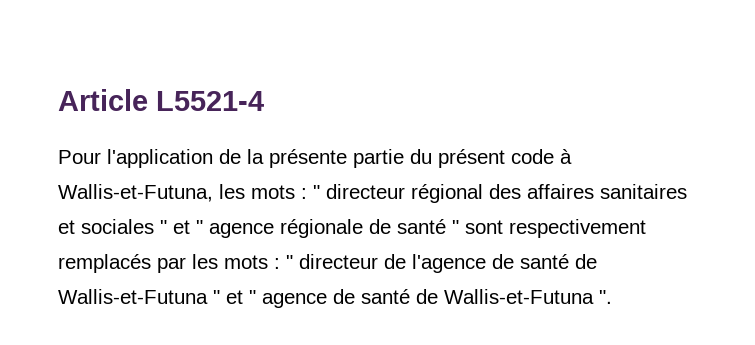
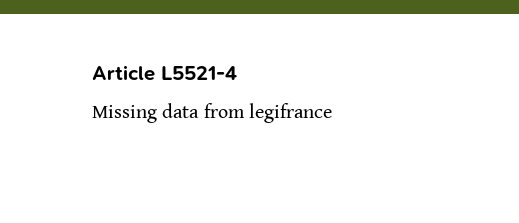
[58,149,572,168] [58,184,687,203] [58,219,646,238] [58,254,597,273] [58,289,612,308] Pour l'application de la présente partie du présent code à Wallis-et-Futuna, les mots : " directeur régional des affaires sanitaires et sociales " et " agence régionale de santé " sont respectivement remplacés par les mots : " directeur de l'agence de santé de Wallis-et-Futuna " et " agence de santé de Wallis-et-Futuna ". -> [92,103,332,123] Missing data from legifrance

